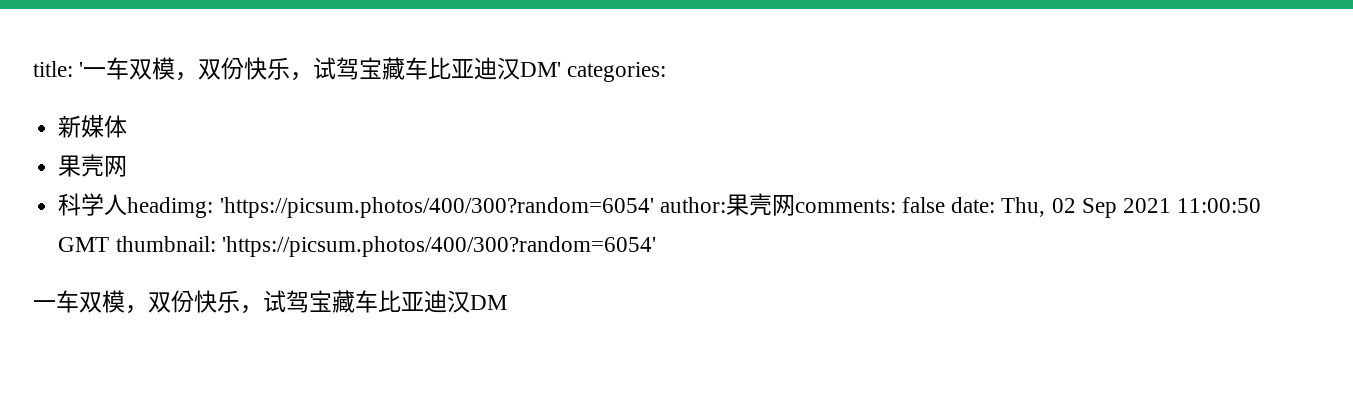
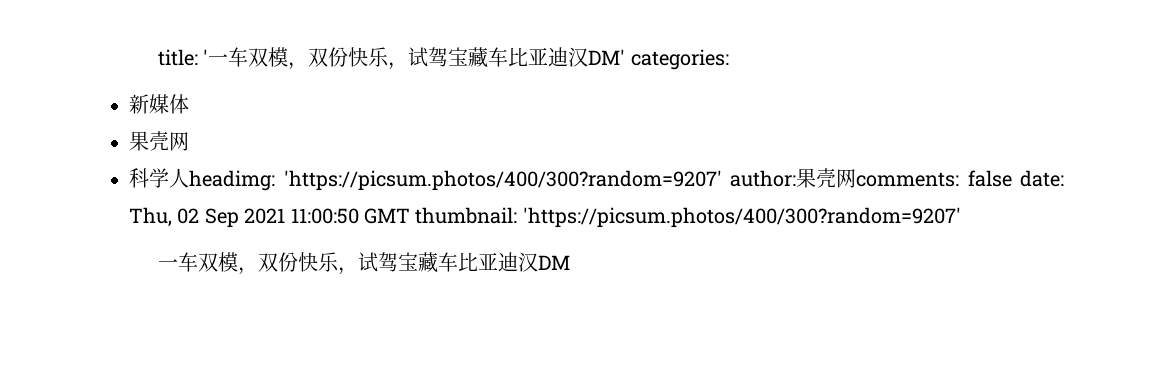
[219,197,654,218] 'https://picsum.photos/400/300?random=6054' -> [283,170,722,191] 'https://picsum.photos/400/300?random=9207'
[221,236,656,257] 'https://picsum.photos/400/300?random=6054' -> [522,207,961,228] 'https://picsum.photos/400/300?random=9207'

